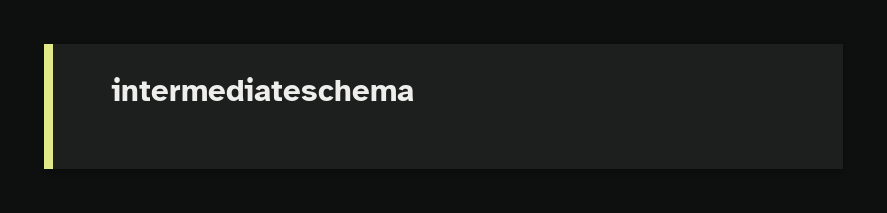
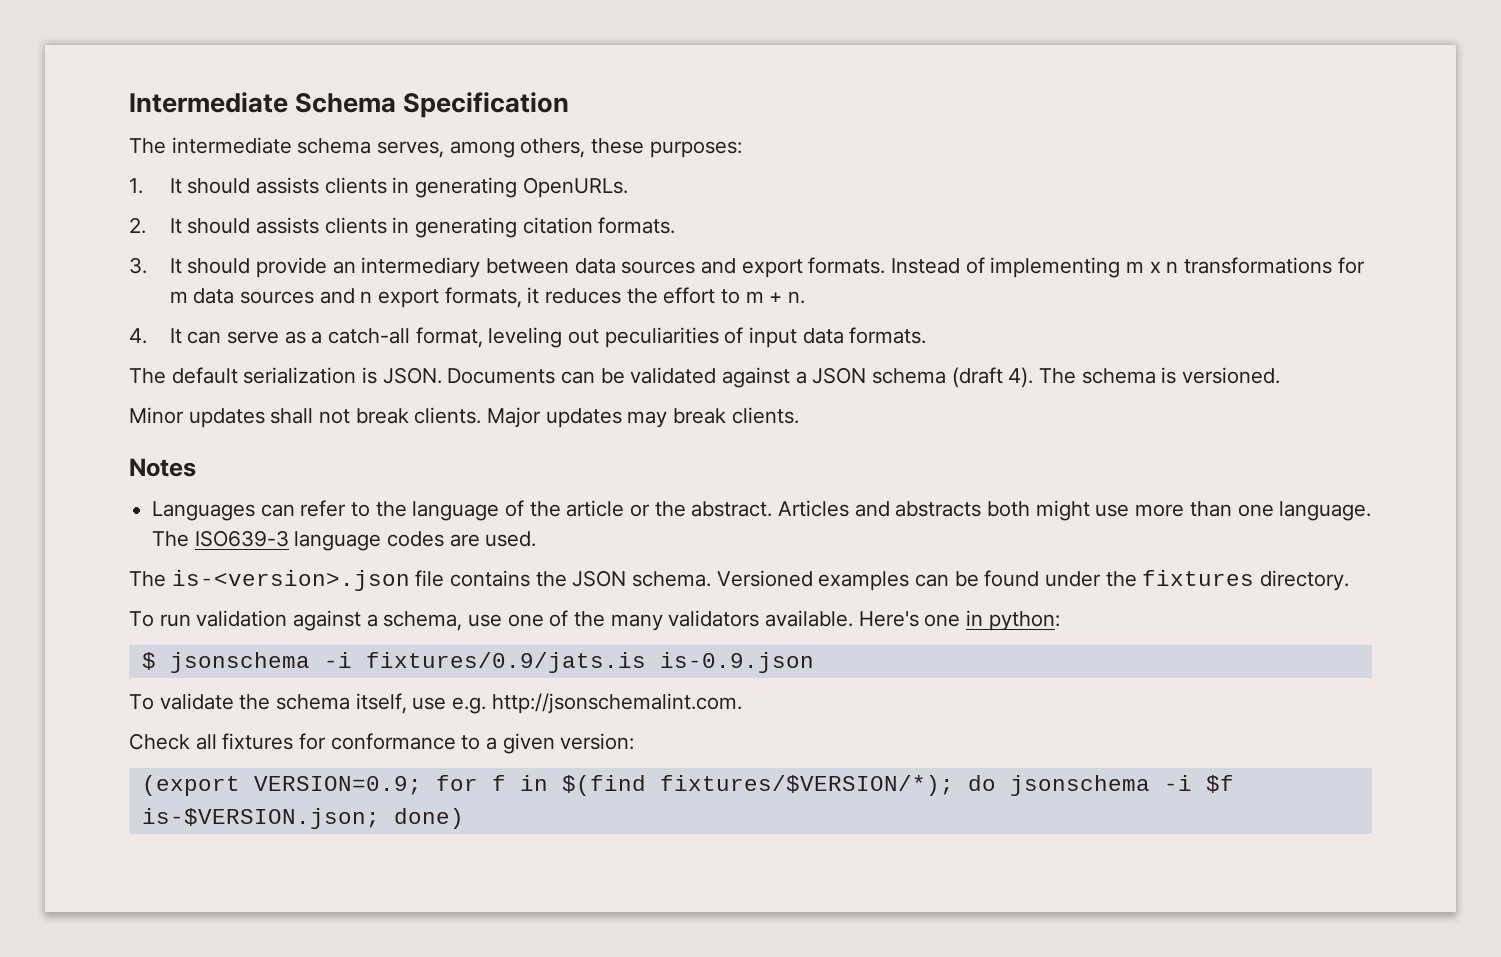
[111,77,414,101] intermediateschema -> [129,92,570,118] [129,137,742,158] [129,177,628,198] [129,217,676,238] [129,257,1365,278] [169,287,806,308] [129,327,927,348] [129,367,1281,388] [129,407,799,428] [129,458,196,477] [152,500,1372,521] [152,530,537,551] [129,570,1350,591] [129,610,1060,631] [141,652,814,673] [129,693,742,714] [129,733,635,754] [141,775,1234,796] [141,808,464,829] Intermediate Schema Specification // The intermediate schema serves, among others, these purposes: // 1. It should assists clients in generating OpenURLs. // 2. It should assists clients in generating citation formats. // 3. It should provide an intermediary between data sources and export formats. Instead of implementing m x n transformations for m data sources and n export formats, it reduces the effort to m + n. // 4. It can serve as a catch-all format, leveling out peculiarities of input data formats. // The default serialization is JSON. Documents can be validated against a JSON schema (draft 4). The schema is versioned. // Minor updates shall not break clients. Major updates may break clients. // Notes // Languages can refer to the language of the article or the abstract. Articles and abstracts both might use more than one language. The ISO639-3 language codes are used. // The is-<version>.json file contains the JSON schema. Versioned examples can be found under the fixtures directory. // To run validation against a schema, use one of the many validators available. Here's one in python: // $ jsonschema -i fixtures/0.9/jats.is is-0.9.json // To validate the schema itself, use e.g. http://jsonschemalint.com. // Check all fixtures for conformance to a given version: // (export VERSION=0.9; for f in $(find fixtures/$VERSION/*); do jsonschema -i $f is-$VERSION.json; done)

